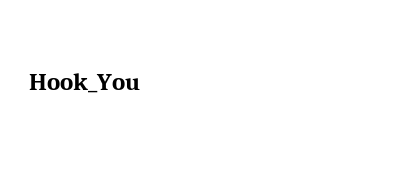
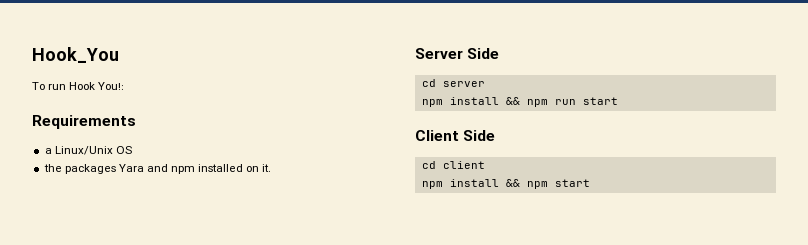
(140, 83) none -> [32,82,125,90] [32,115,136,129] [44,146,132,155] [43,164,272,174] [415,48,500,59] [421,79,485,87] [421,97,618,107] [415,130,496,141] [421,161,485,169] [421,179,590,189] // To run Hook You!: // Requirements // a Linux/Unix OS // the packages Yara and npm installed on it. // Server Side // cd server // npm install && npm run start // Client Side // cd client // npm install && npm start

